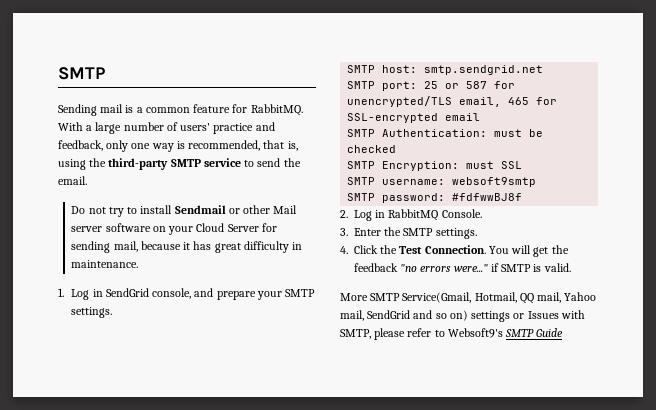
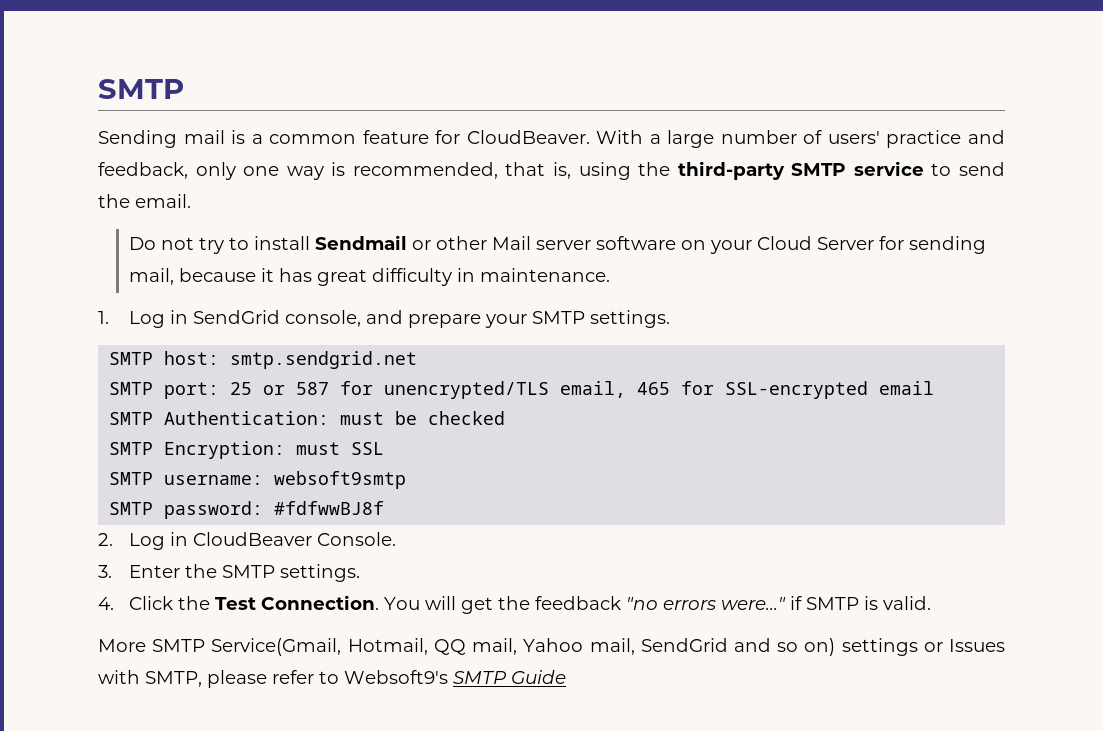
[250,104,303,116] RabbitMQ. -> [466,130,590,144] CloudBeaver.
[388,209,439,221] RabbitMQ -> [192,532,312,546] CloudBeaver

